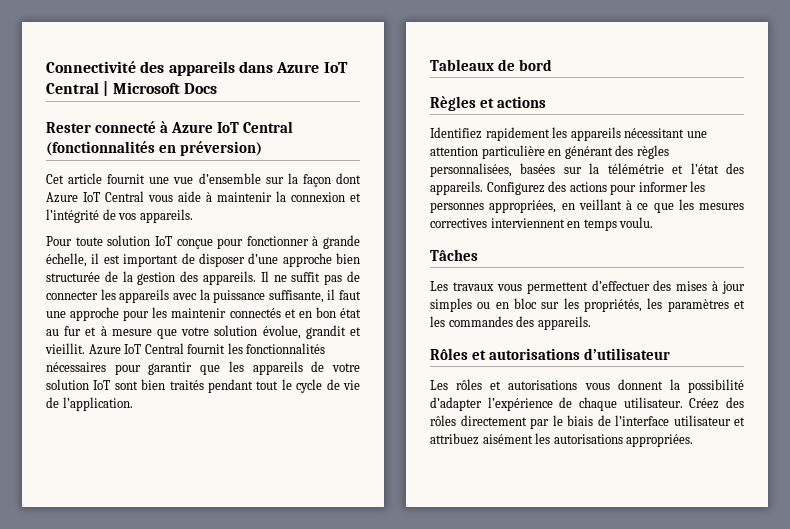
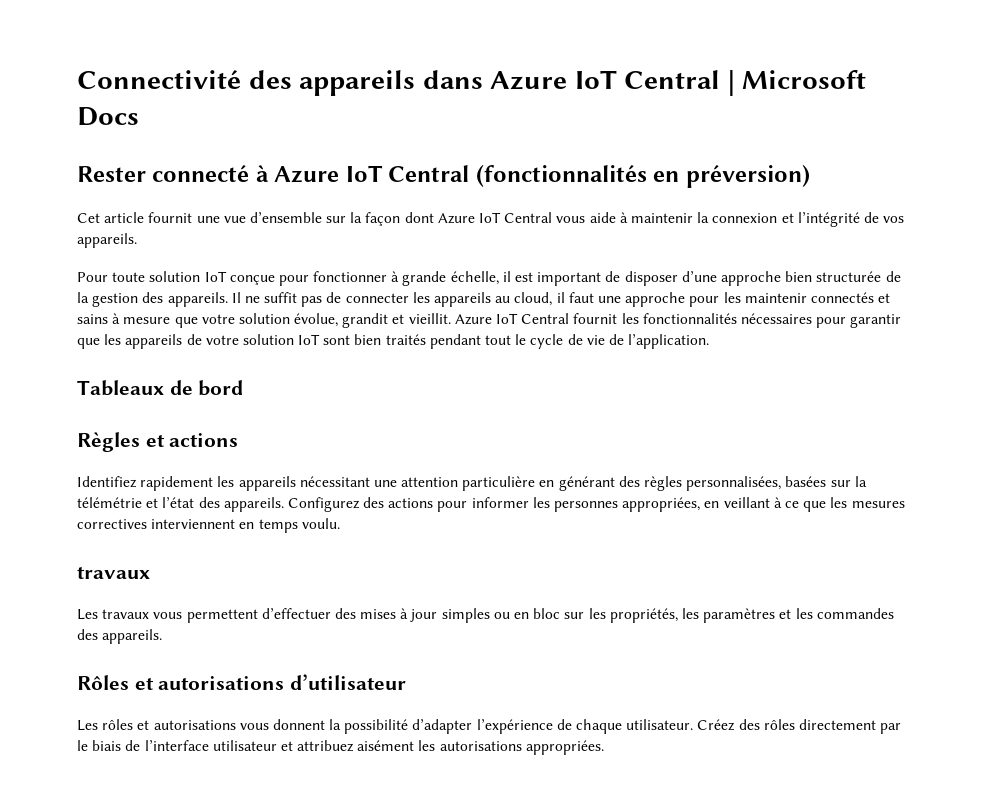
[172,289,324,303] avec la puissance suffisante, -> [495,292,553,306] au cloud,
[298,307,361,318] [46,326,97,336] en bon état au fur et -> [77,314,108,324] sains
[430,249,478,261] Tâches -> [77,566,150,579] travaux

